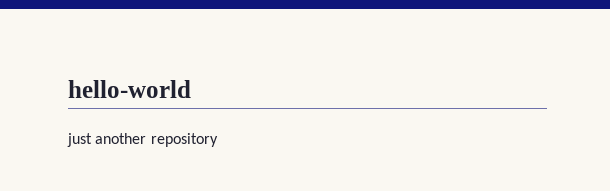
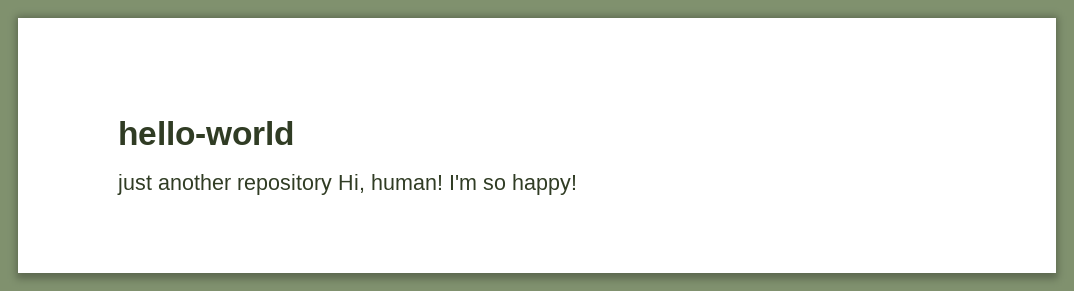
(218, 140) none -> [338,174,577,195] Hi, human! I'm so happy!

